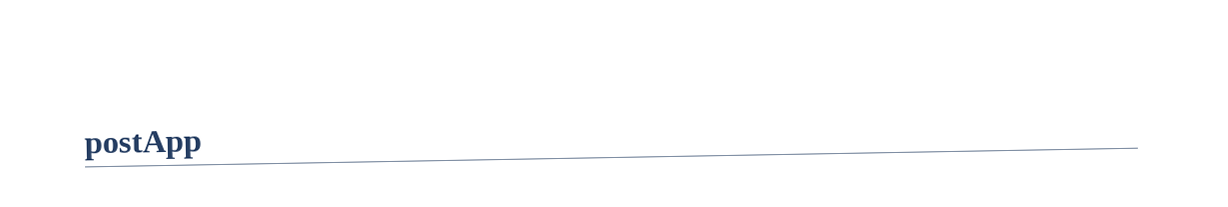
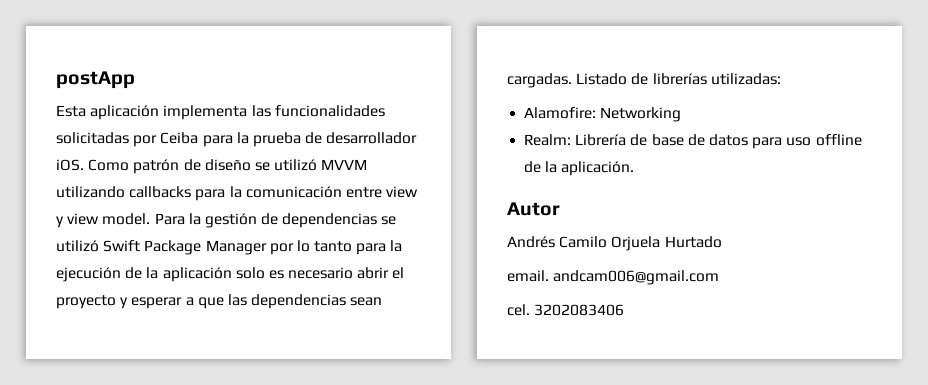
(202, 145) none -> [56,105,385,120] [56,132,418,147] [56,159,368,174] [56,186,419,201] [56,213,397,228] [56,240,403,255] [56,267,405,282] [56,294,383,309] [507,73,781,88] [524,107,682,122] [524,134,862,149] [524,161,635,176] [507,202,560,216] [507,236,722,251] [507,270,720,285] [507,304,625,316] // Esta aplicación implementa las funcionalidades solicitadas por Ceiba para la prueba de desarrollador iOS. Como patrón de diseño se utilizó MVVM utilizando callbacks para la comunicación entre view y view model. Para la gestión de dependencias se utilizó Swift Package Manager por lo tanto para la ejecución de la aplicación solo es necesario abrir el proyecto y esperar a que las dependencias sean cargadas. Listado de librerías utilizadas: // Alamofire: Networking // Realm: Librería de base de datos para uso offline de la aplicación. // Autor // Andrés Camilo Orjuela Hurtado // email. andcam006@gmail.com // cel. 3202083406

